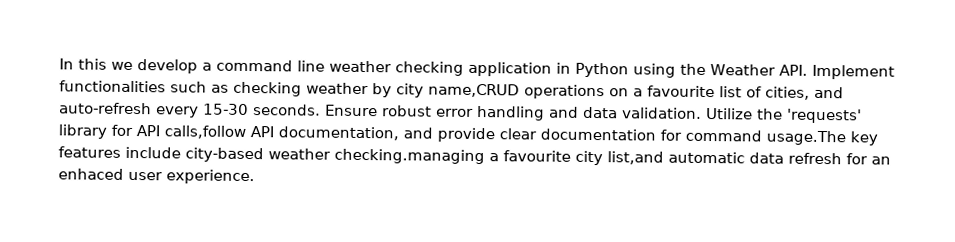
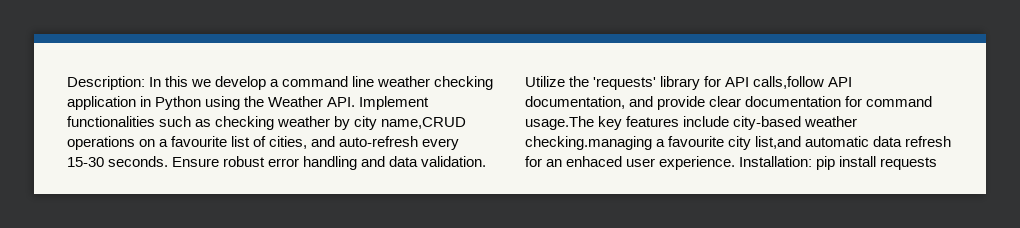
(59, 64) none -> [67,76,145,90] Description:
(255, 177) none -> [739,156,938,170] Installation: pip install requests

